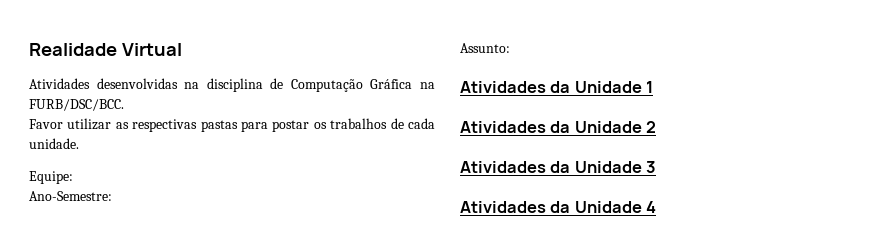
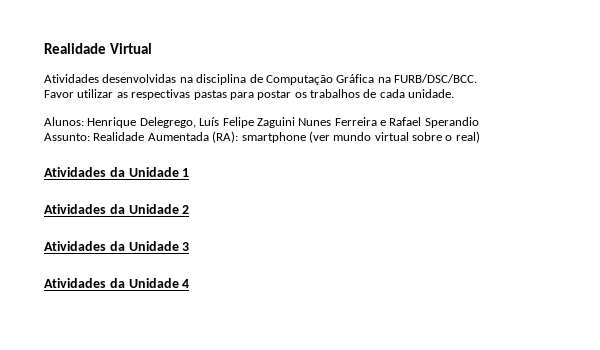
[29,171,73,184] [29,191,112,201] [460,43,510,53] Equipe: // Ano-Semestre: // Assunto: -> [44,117,479,128] [44,131,480,143] Alunos: Henrique Delegrego, Luís Felipe Zaguini Nunes Ferreira e Rafael Sperandio // Assunto: Realidade Aumentada (RA): smartphone (ver mundo virtual sobre o real)

